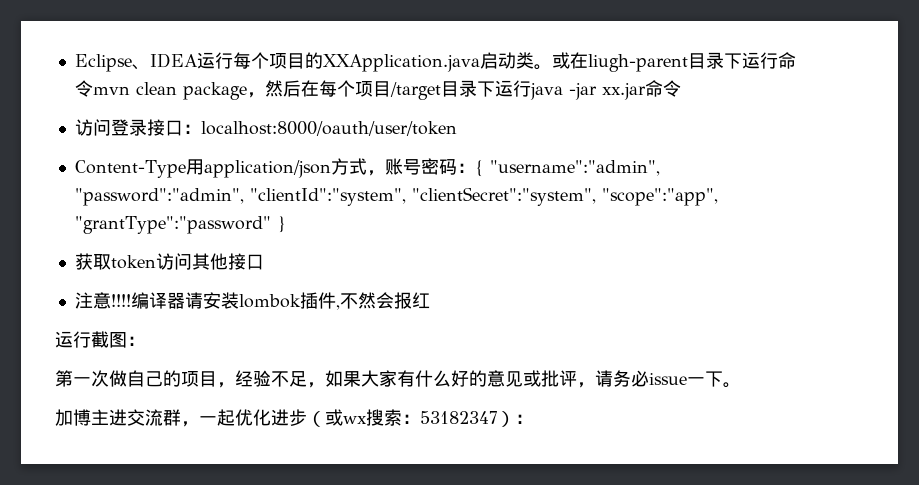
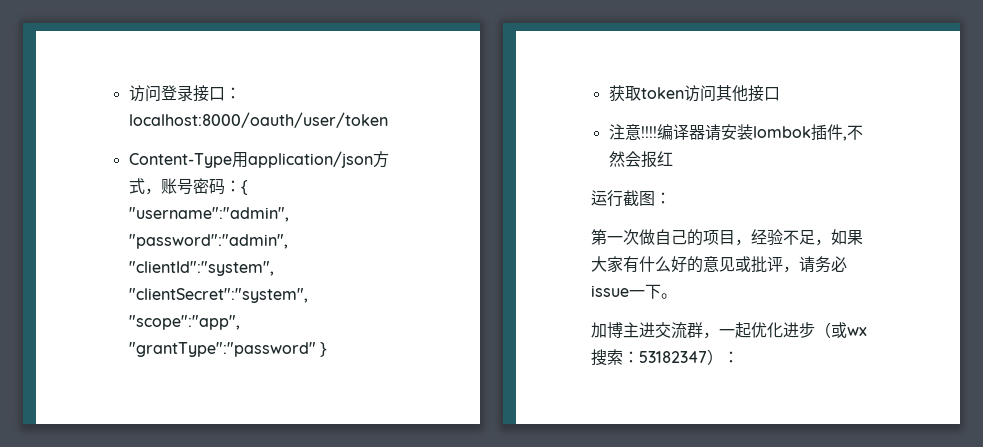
[74,52,796,72] [74,80,681,100] Eclipse、IDEA运行每个项目的XXApplication.java启动类。或在liugh-parent目录下运行命令mvn clean package，然后在每个项目/target目录下运行java -jar xx.jar命令 // -> (128, 93) none

